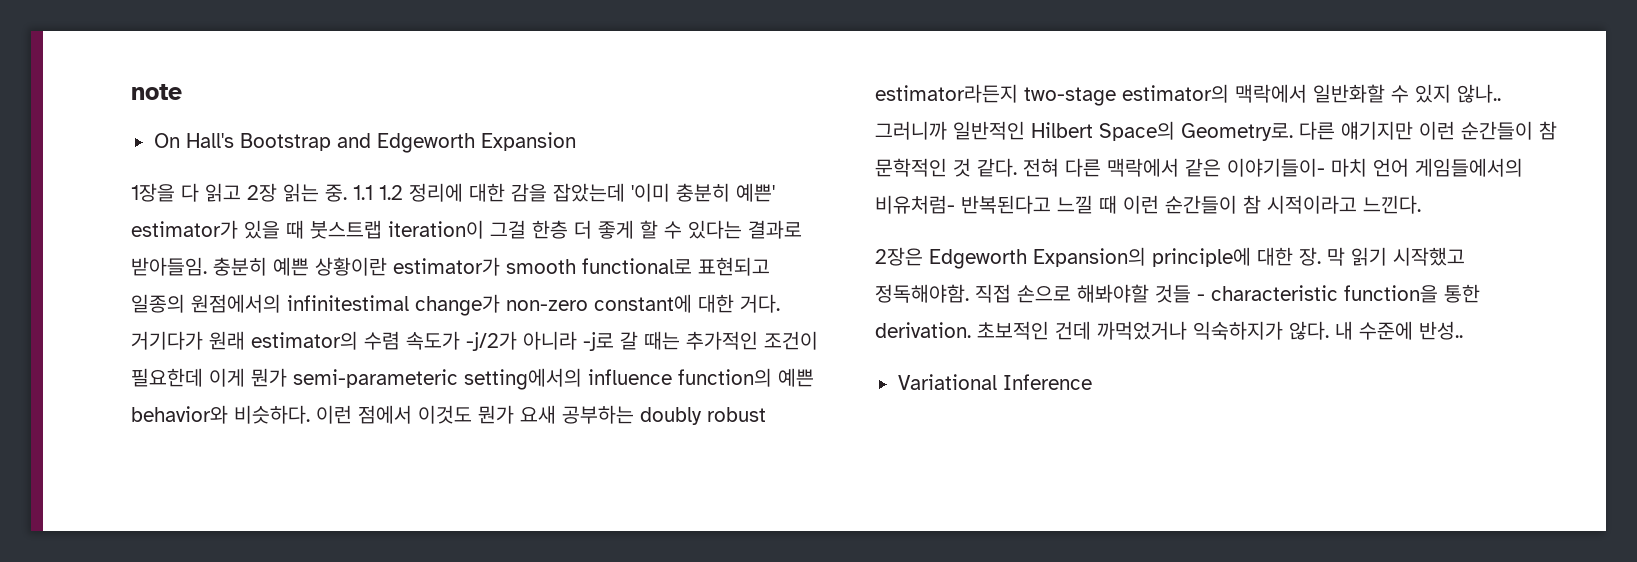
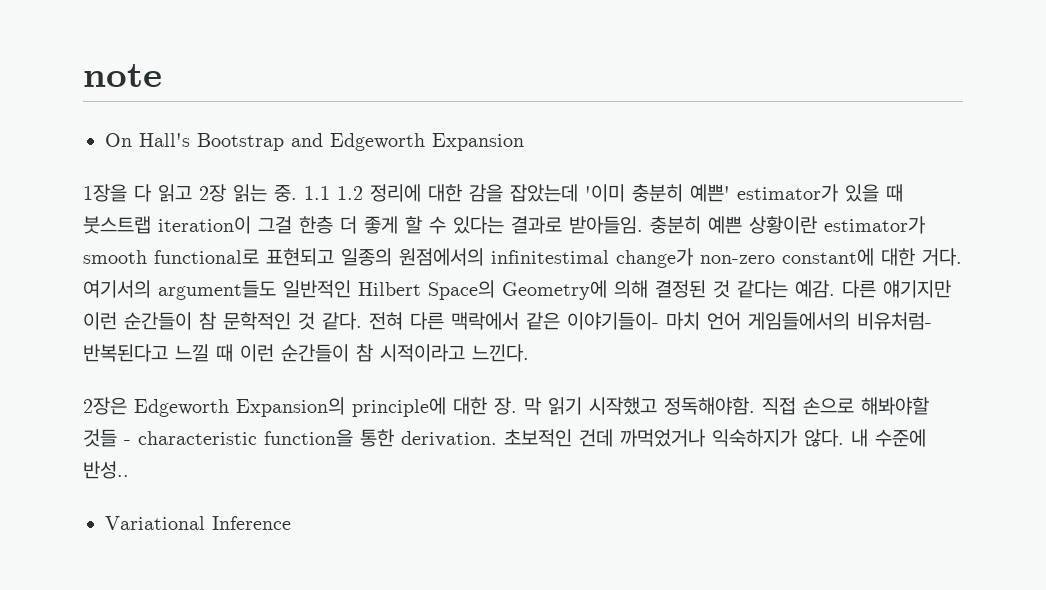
[131,331,818,351] [131,368,814,390] [131,405,766,425] [875,84,1501,106] [875,121,1293,141] 거기다가 원래 estimator의 수렴 속도가 -j/2가 아니라 -j로 갈 때는 추가적인 조건이 필요한데 이게 뭔가 semi-parameteric setting에서의 influence function의 예쁜 behavior와 비슷하다. 이런 점에서 이것도 뭔가 요새 공부하는 doubly robust estimator라든지 two-stage estimator의 맥락에서 일반화할 수 있지 않나.. 그러니까 일반적인 Hilbert Space의 Geometry로. -> [83,280,835,300] 여기서의 argument들도 일반적인 Hilbert Space의 Geometry에 의해 결정된 것 같다는 예감.

